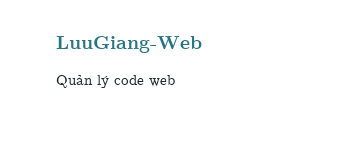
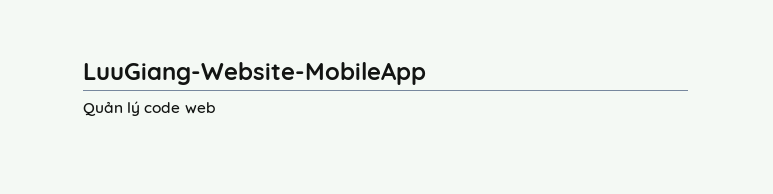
[56,36,202,53] LuuGiang-Web -> [83,62,426,85] LuuGiang-Website-MobileApp

